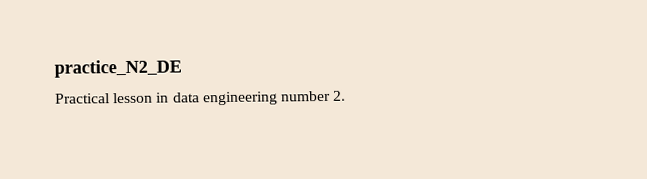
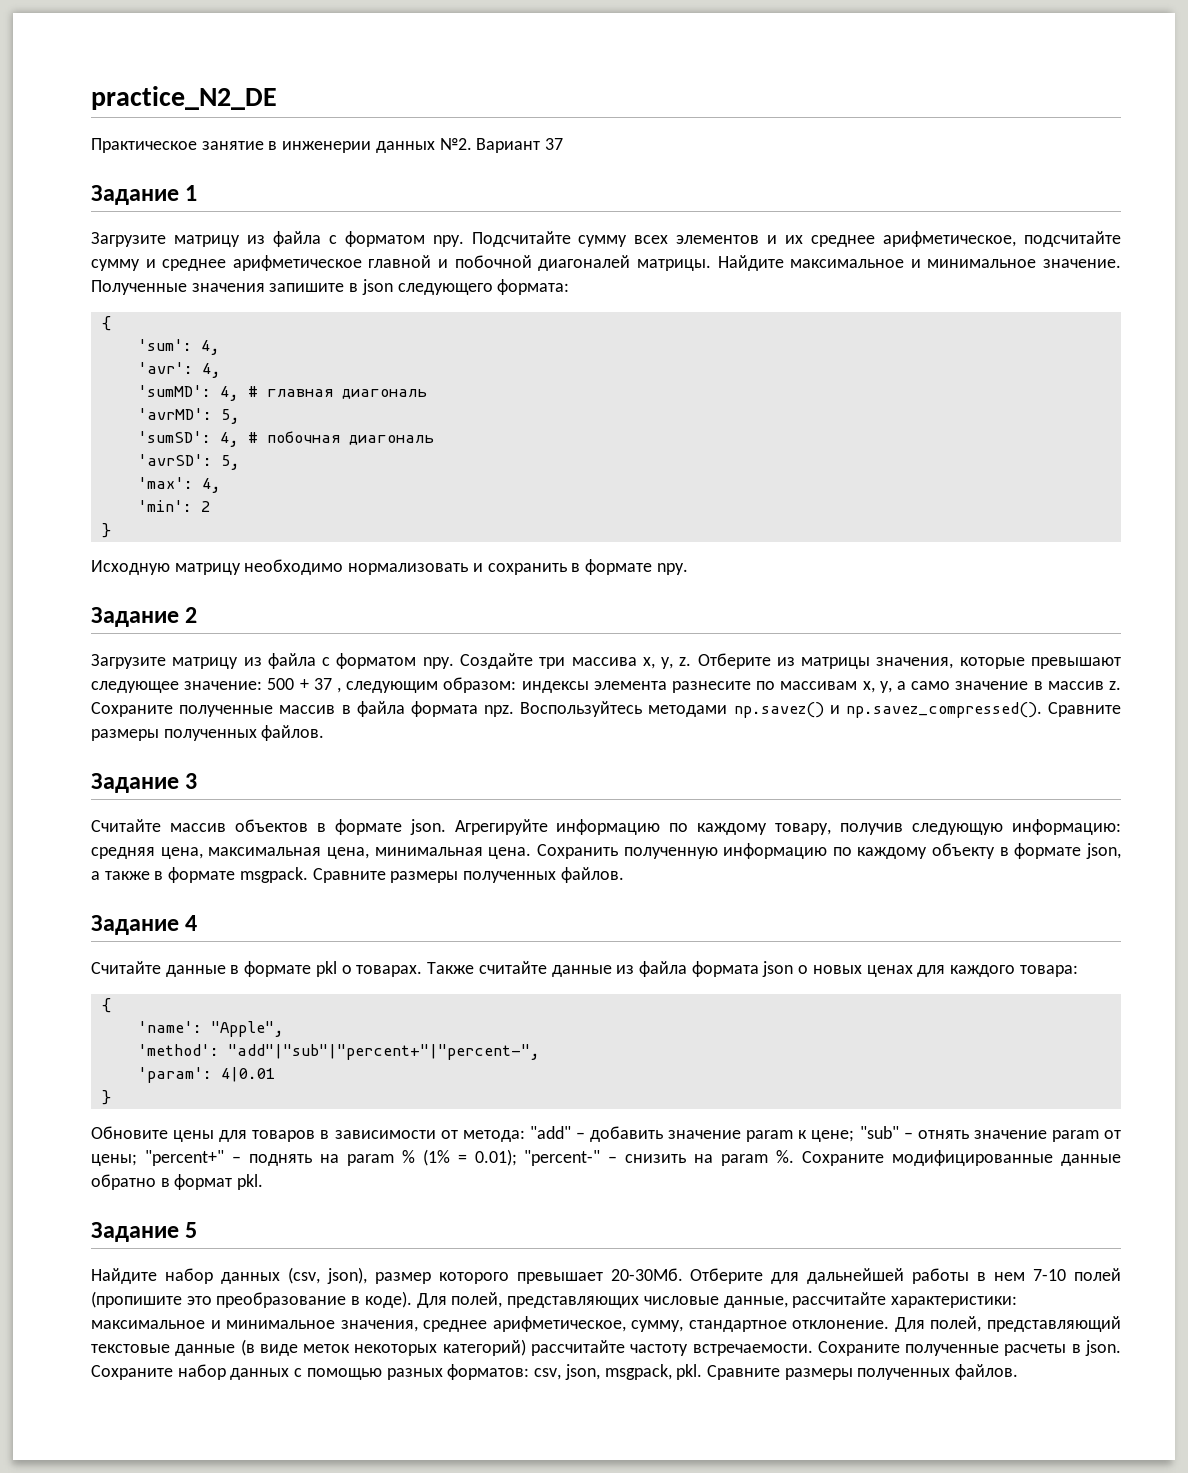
[55,90,347,106] Practical lesson in data engineering number 2. -> [91,138,564,153] [91,185,198,205] [91,231,1121,247] [91,255,1122,271] [91,279,570,295] [101,316,111,331] [137,339,220,355] [137,362,221,378] [137,385,427,401] [137,408,240,424] [137,431,434,447] [137,454,240,470] [137,477,221,493] [137,500,210,512] [101,523,111,538] [91,559,688,575] [91,607,198,627] [91,653,1122,669] [91,677,1122,693] [91,701,1121,718] [91,725,325,741] [91,773,198,793] [91,819,1121,835] [91,843,1121,859] [91,867,624,883] [91,915,198,935] [91,961,1078,977] [101,998,111,1013] [137,1021,284,1037] [137,1044,540,1060] [137,1067,275,1083] [101,1090,111,1105] [91,1126,1122,1142] [91,1149,1122,1166] [91,1174,264,1190] [91,1222,198,1242] [91,1267,1121,1284] [91,1291,1017,1308] [91,1316,1121,1332] [91,1339,1122,1356] [91,1364,1019,1380] Практическое занятие в инженерии данных №2. Вариант 37 // Задание 1 // Загрузите матрицу из файла с форматом npy. Подсчитайте сумму всех элементов и их среднее арифметическое, подсчитайте сумму и среднее арифметическое главной и побочной диагоналей матрицы. Найдите максимальное и минимальное значение. Полученные значения запишите в json следующего формата: // { // 'sum': 4, // 'avr': 4, // 'sumMD': 4, # главная диагональ // 'avrMD': 5, // 'sumSD': 4, # побочная диагональ // 'avrSD': 5, // 'max': 4, // 'min': 2 // } // Исходную матрицу необходимо нормализовать и сохранить в формате npy. // Задание 2 // Загрузите матрицу из файла с форматом npy. Создайте три массива x, y, z. Отберите из матрицы значения, которые превышают следующее значение: 500 + 37 , следующим образом: индексы элемента разнесите по массивам x, y, а само значение в массив z. Сохраните полученные массив в файла формата npz. Воспользуйтесь методами np.savez() и np.savez_compressed(). Сравните размеры полученных файлов. // Задание 3 // Считайте массив объектов в формате json. Агрегируйте информацию по каждому товару, получив следующую информацию: средняя цена, максимальная цена, минимальная цена. Сохранить полученную информацию по каждому объекту в формате json, а также в формате msgpack. Сравните размеры полученных файлов. // Задание 4 // Считайте данные в формате pkl о товарах. Также считайте данные из файла формата json о новых ценах для каждого товара: // { // 'name': "Apple", // 'method': "add"|"sub"|"percent+"|"percent-", // 'param': 4|0.01 // } // Обновите цены для товаров в зависимости от метода: "add" – добавить значение param к цене; "sub" – отнять значение param от цены; "percent+" – поднять на param % (1% = 0.01); "percent-" – снизить на param %. Сохраните модифицированные данные обратно в формат pkl. // Задание 5 // Найдите набор данных (csv, json), размер которого превышает 20-30Мб. Отберите для дальнейшей работы в нем 7-10 полей (пропишите это преобразование в коде). Для полей, представляющих числовые данные, рассчитайте характеристики: максимальное и минимальное значения, среднее арифметическое, сумму, стандартное отклонение. Для полей, представляющий текстовые данные (в виде меток некоторых категорий) рассчитайте частоту встречаемости. Сохраните полученные расчеты в json. Сохраните набор данных с помощью разных форматов: csv, json, msgpack, pkl. Сравните размеры полученных файлов.

